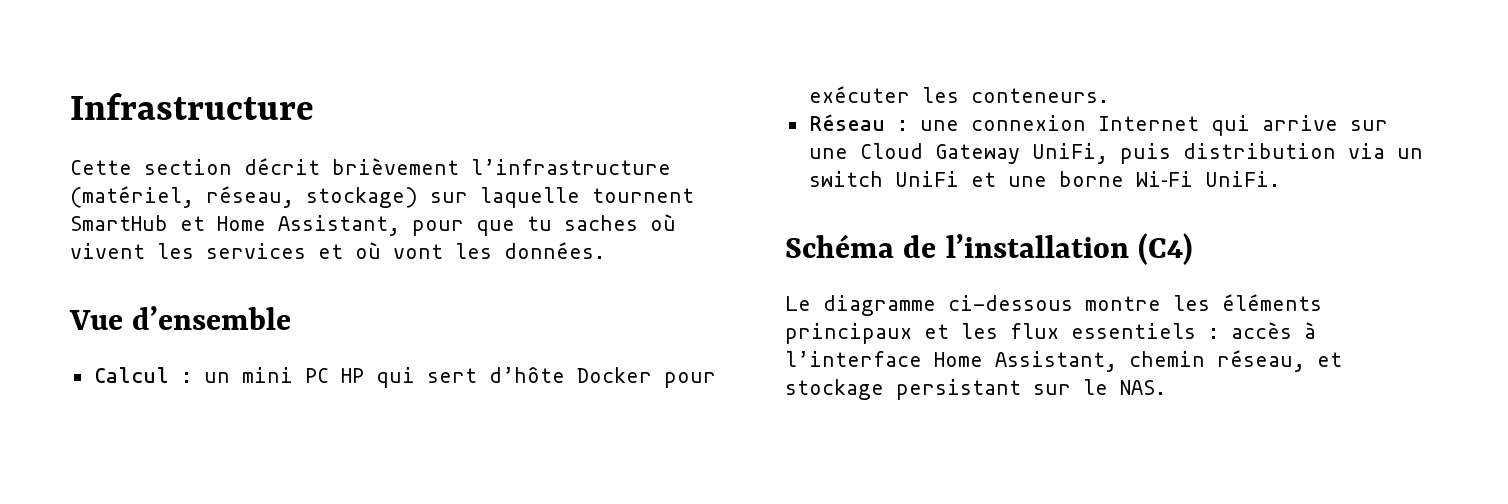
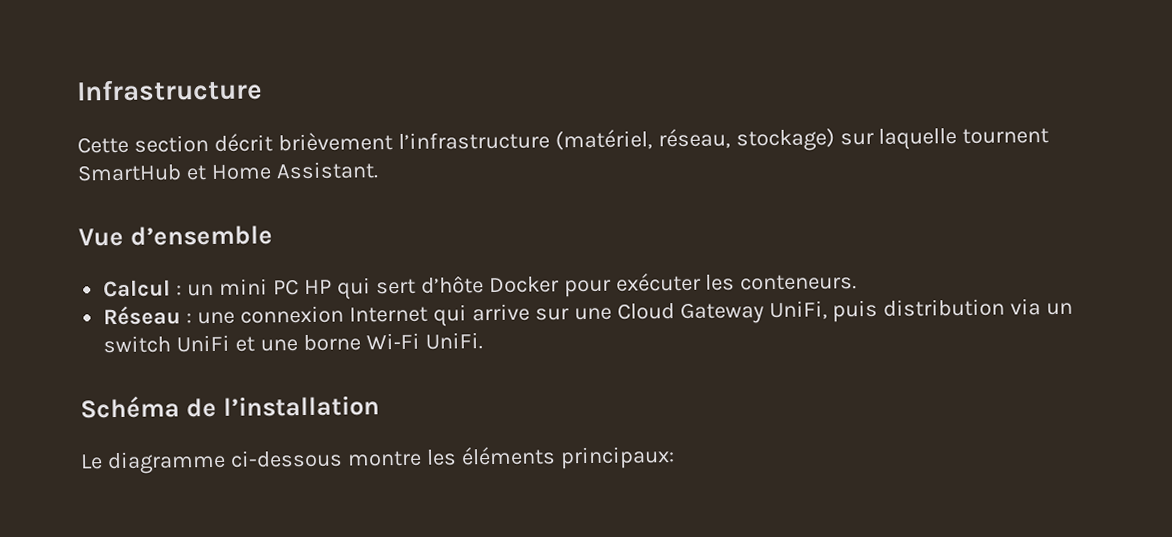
[278,214,676,236] [70,242,605,259] Assistant, pour que tu saches où vivent les services et où vont les données. -> [275,161,379,180] Assistant.
[1138,233,1194,265] (C4) -> (380, 406) none
[785,322,1316,344] [785,350,1342,372] [785,379,1166,400] principaux et les flux essentiels : accès à l’interface Home Assistant, chemin réseau, et stockage persistant sur le NAS. -> [559,446,675,470] principaux:

